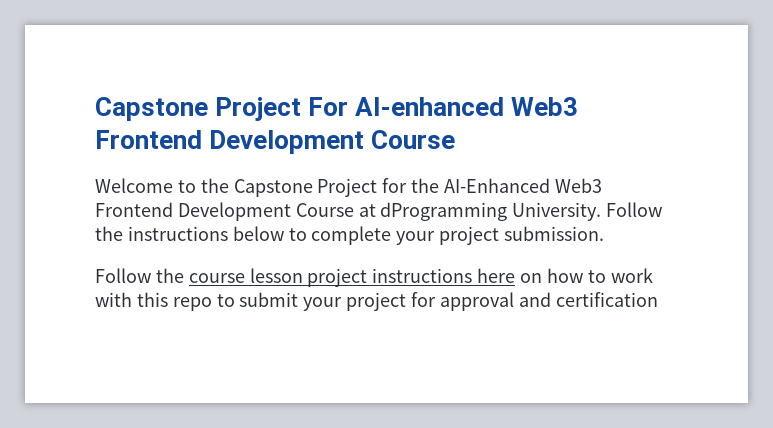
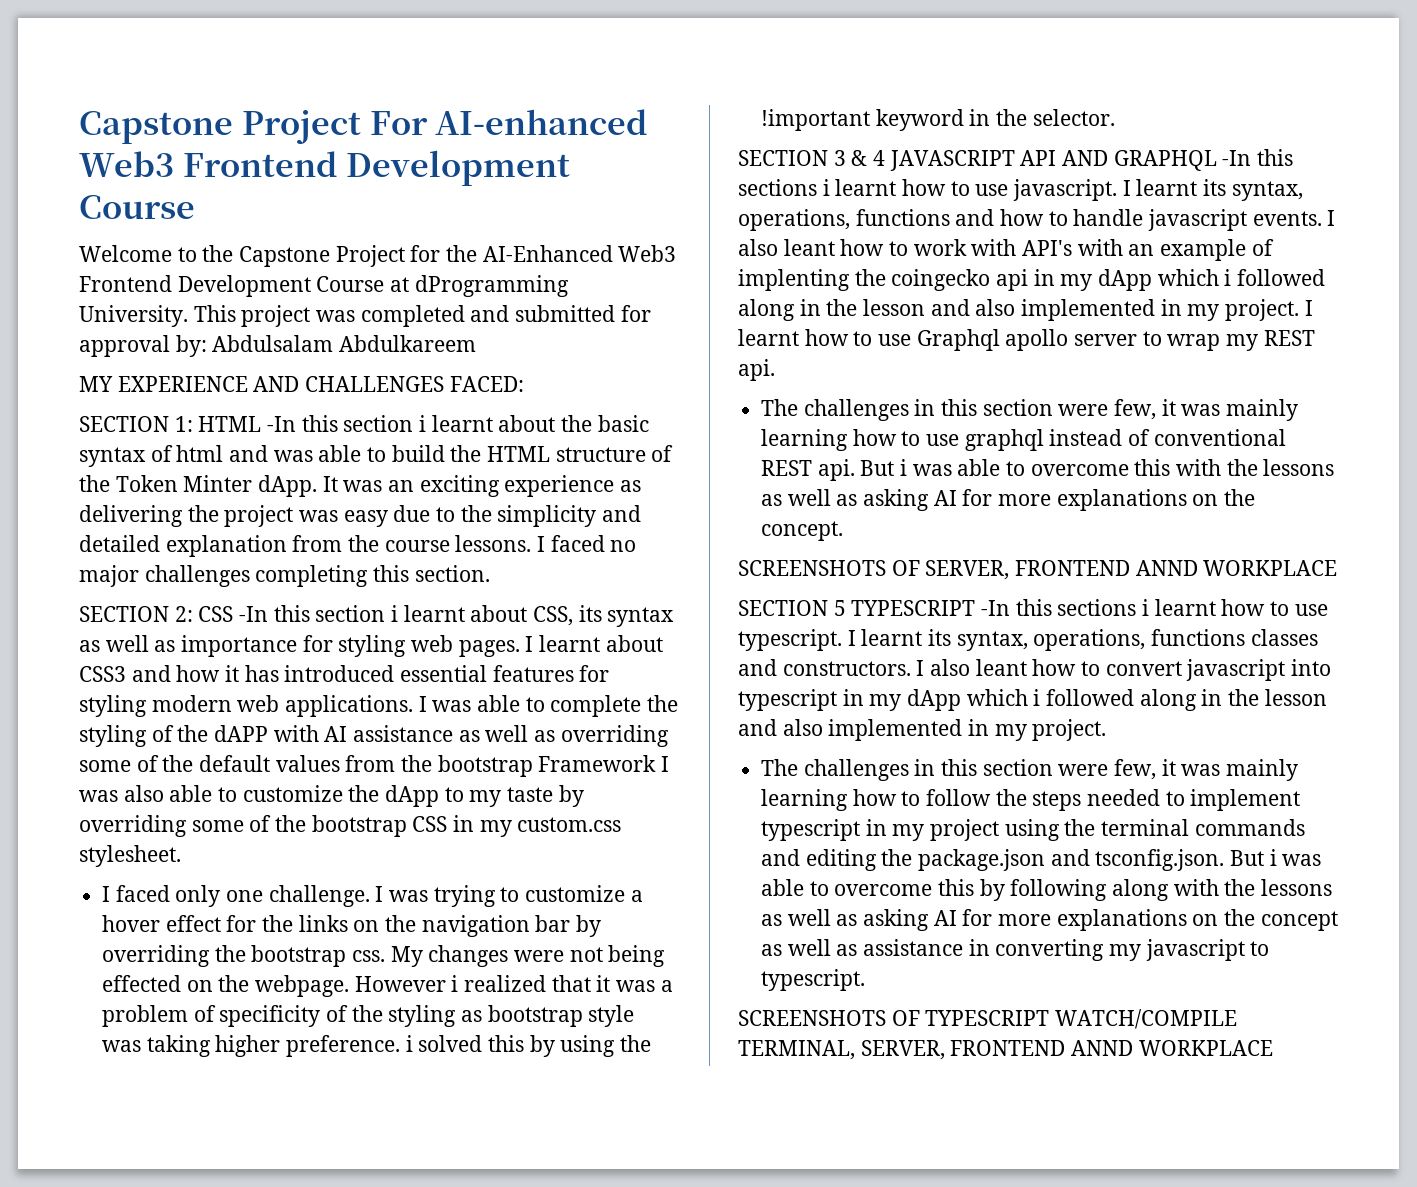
[606,202,663,217] [95,226,605,245] [95,268,653,287] [95,292,658,311] Follow the instructions below to complete your project submission. // Follow the course lesson project instructions here on how to work with this repo to submit your project for approval and certification -> [193,305,651,327] [79,335,477,357] [79,376,524,392] [79,415,649,432] [79,445,674,467] [79,475,642,497] [79,505,642,527] [79,535,637,557] [79,565,490,587] [79,605,675,627] [79,635,663,657] [79,665,610,682] [79,695,679,717] [79,725,669,747] [79,755,670,777] [79,785,584,807] [79,815,622,837] [79,845,181,867] [102,885,643,907] [102,915,602,937] [102,945,666,967] [102,975,673,997] [102,1005,635,1027] [102,1035,652,1057] [761,109,1115,131] [738,149,1294,171] [738,179,1303,201] [738,209,1336,231] [738,239,1274,261] [738,269,1326,291] [738,299,1313,321] [738,329,1315,351] [738,359,775,381] [761,399,1299,421] [761,429,1286,451] [761,459,1335,481] [761,489,1256,511] [761,521,844,541] [738,560,1338,580] [738,599,1328,616] [738,629,1318,651] [738,659,1332,681] [738,689,1327,711] [738,719,1107,741] [761,759,1299,781] [761,789,1301,811] [761,819,1305,841] [761,849,1322,871] [761,879,1333,901] [761,909,1338,931] [761,939,1270,961] [761,969,866,991] [738,1009,1238,1029] [738,1040,1273,1060] This project was completed and submitted for approval by: Abdulsalam Abdulkareem // MY EXPERIENCE AND CHALLENGES FACED: // SECTION 1: HTML -In this section i learnt about the basic syntax of html and was able to build the HTML structure of the Token Minter dApp. It was an exciting experience as delivering the project was easy due to the simplicity and detailed explanation from the course lessons. I faced no major challenges completing this section. // SECTION 2: CSS -In this section i learnt about CSS, its syntax as well as importance for styling web pages. I learnt about CSS3 and how it has introduced essential features for styling modern web applications. I was able to complete the styling of the dAPP with AI assistance as well as overriding some of the default values from the bootstrap Framework I was also able to customize the dApp to my taste by overriding some of the bootstrap CSS in my custom.css stylesheet. // I faced only one challenge. I was trying to customize a hover effect for the links on the navigation bar by overriding the bootstrap css. My changes were not being effected on the webpage. However i realized that it was a problem of specificity of the styling as bootstrap style was taking higher preference. i solved this by using the !important keyword in the selector. // SECTION 3 & 4 JAVASCRIPT API AND GRAPHQL -In this sections i learnt how to use javascript. I learnt its syntax, operations, functions and how to handle javascript events. I also leant how to work with API's with an example of implenting the coingecko api in my dApp which i followed along in the lesson and also implemented in my project. I learnt how to use Graphql apollo server to wrap my REST api. // The challenges in this section were few, it was mainly learning how to use graphql instead of conventional REST api. But i was able to overcome this with the lessons as well as asking AI for more explanations on the concept. // SCREENSHOTS OF SERVER, FRONTEND ANND WORKPLACE // SECTION 5 TYPESCRIPT -In this sections i learnt how to use typescript. I learnt its syntax, operations, functions classes and constructors. I also leant how to convert javascript into typescript in my dApp which i followed along in the lesson and also implemented in my project. // The challenges in this section were few, it was mainly learning how to follow the steps needed to implement typescript in my project using the terminal commands and editing the package.json and tsconfig.json. But i was able to overcome this by following along with the lessons as well as asking AI for more explanations on the concept as well as assistance in converting my javascript to typescript. // SCREENSHOTS OF TYPESCRIPT WATCH/COMPILE TERMINAL, SERVER, FRONTEND ANND WORKPLACE

